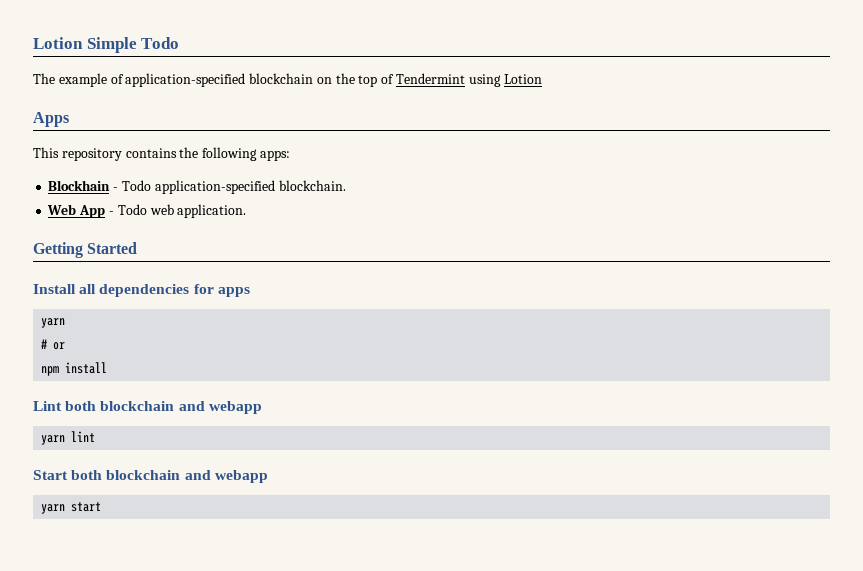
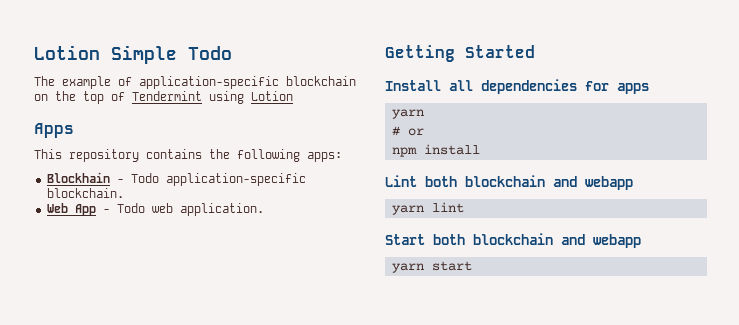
[125,73,246,87] application-specified -> [139,76,279,89] application-specific
[154,180,275,194] application-specified -> [165,173,306,186] application-specific

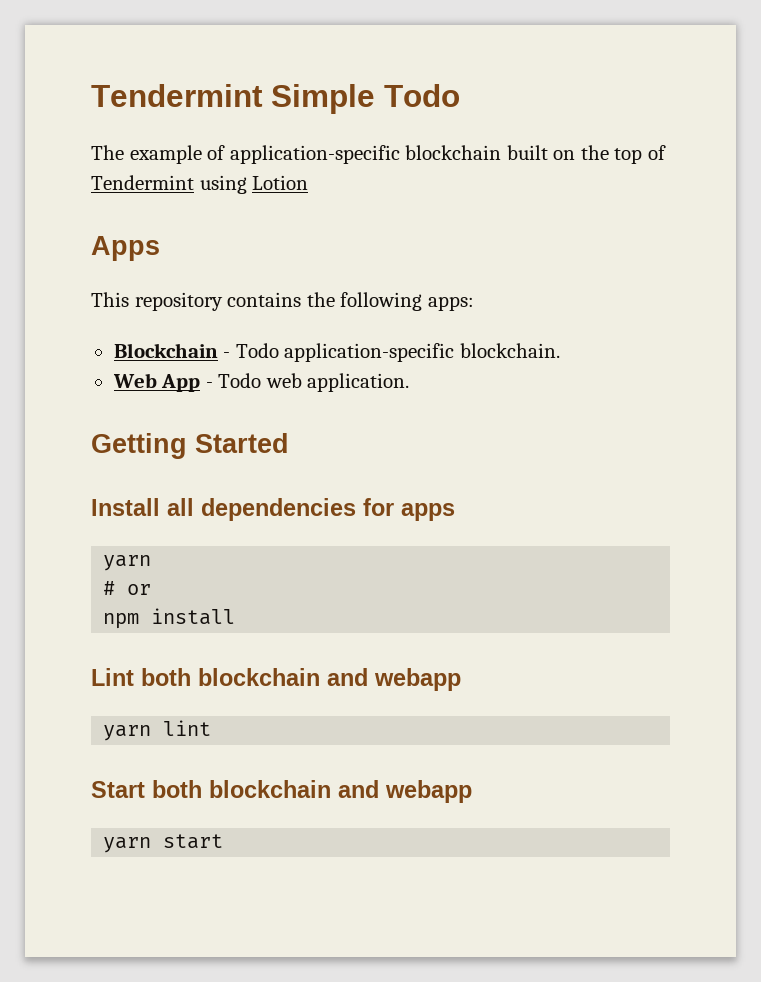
[34,45,100,60] Lotion -> [91,84,263,107] Tendermint
(356, 81) none -> [506,145,548,160] built
[46,172,110,183] Blockhain -> [113,343,218,358] Blockchain

